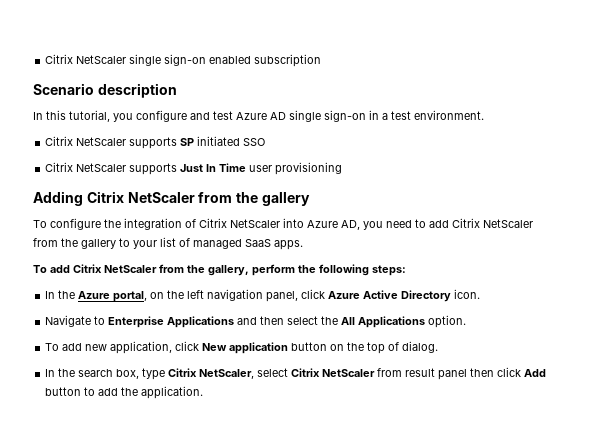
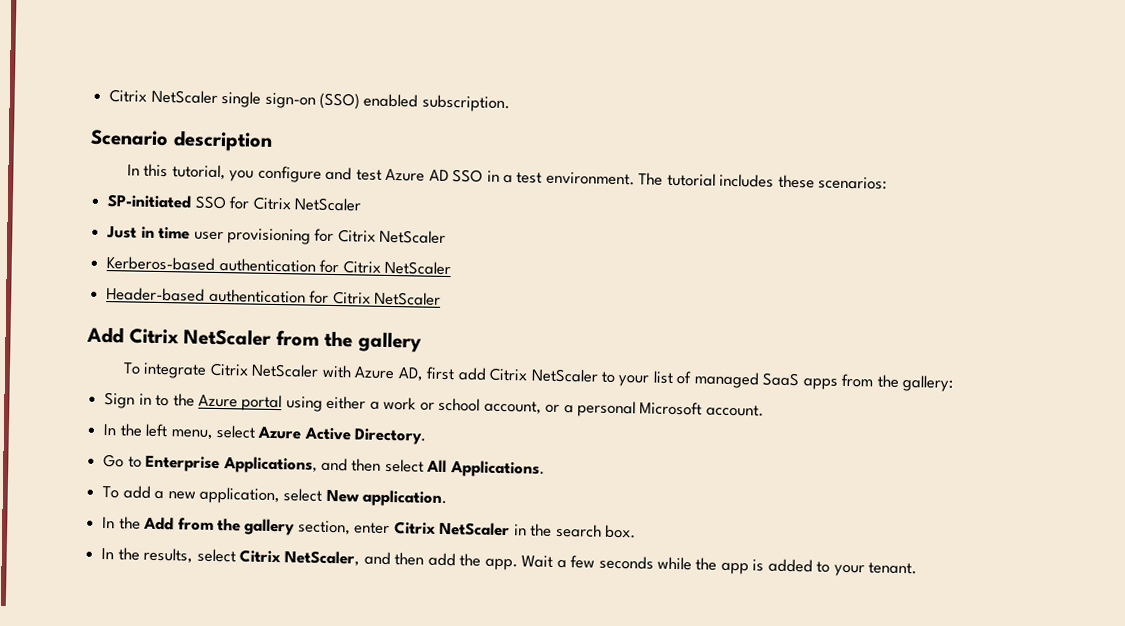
[209,54,322,67] enabled subscription -> [318,92,510,113] (SSO) enabled subscription.
[289,110,366,122] single sign-on -> [452,169,484,183] SSO
[45,136,266,149] [45,162,343,175] [33,191,83,206] // Citrix NetScaler supports SP initiated SSO // Citrix NetScaler supports Just In Time user provisioning // Adding -> [638,172,888,190] [107,194,361,212] [106,226,447,245] [106,256,451,276] [106,287,441,306] [86,326,124,344] The tutorial includes these scenarios: // SP-initiated SSO for Citrix NetScaler // Just in time user provisioning for Citrix NetScaler // Kerberos-based authentication for Citrix NetScaler // Header-based authentication for Citrix NetScaler // Add
[50,218,304,230] configure the integration of Citrix NetScaler into -> [143,362,352,379] integrate Citrix NetScaler with
[363,218,533,230] [33,238,116,249] you need to add Citrix NetScaler from the gallery -> [426,366,599,383] first add Citrix NetScaler
[274,240,303,250] [33,264,406,276] [45,289,481,302] [45,315,467,328] [45,341,439,354] [45,367,547,380] [45,386,204,399] apps. // To add Citrix NetScaler from the gallery, perform the following steps: // In the Azure portal, on the left navigation panel, click Azure Active Directory icon. // Navigate to Enterprise Applications and then select the All Applications option. // To add new application, click New application button on the top of dialog. // In the search box, type Citrix NetScaler, select Citrix NetScaler from result panel then click Add button to add the application. -> [802,373,954,392] [104,392,764,418] [103,423,427,445] [103,454,545,478] [102,485,448,508] [102,516,637,539] [101,547,918,577] apps from the gallery: // Sign in to the Azure portal using either a work or school account, or a personal Microsoft account. // In the left menu, select Azure Active Directory. // Go to Enterprise Applications, and then select All Applications. // To add a new application, select New application. // In the Add from the gallery section, enter Citrix NetScaler in the search box. // In the results, select Citrix NetScaler, and then add the app. Wait a few seconds while the app is added to your tenant.

